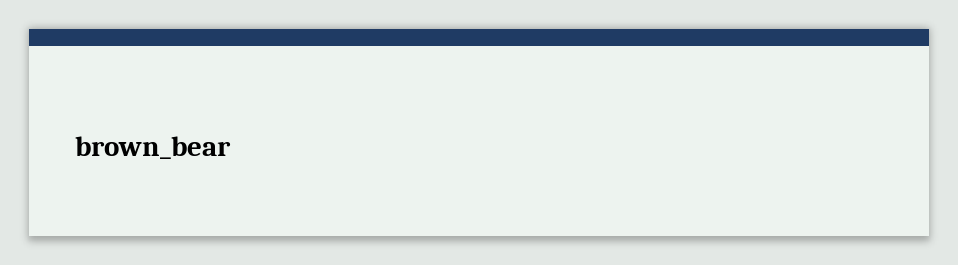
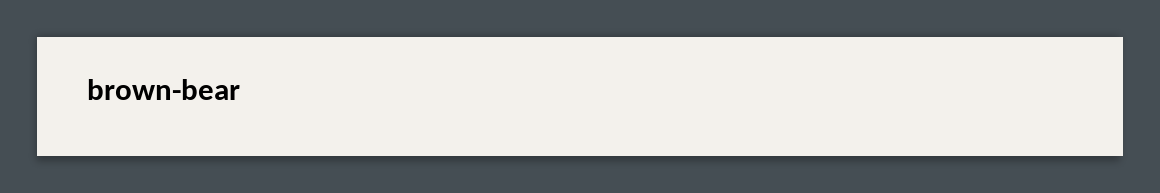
[75,136,231,159] brown_bear -> [87,79,240,100] brown-bear

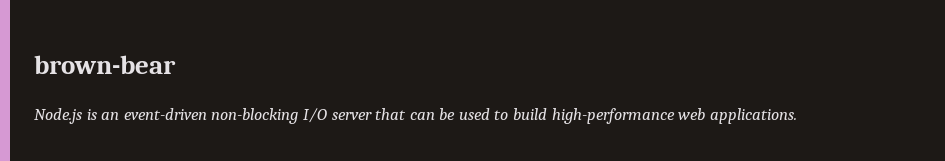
(240, 89) none -> [34,108,797,124] // Node.js is an event-driven non-blocking I/O server that can be used to build high-performance web applications.

